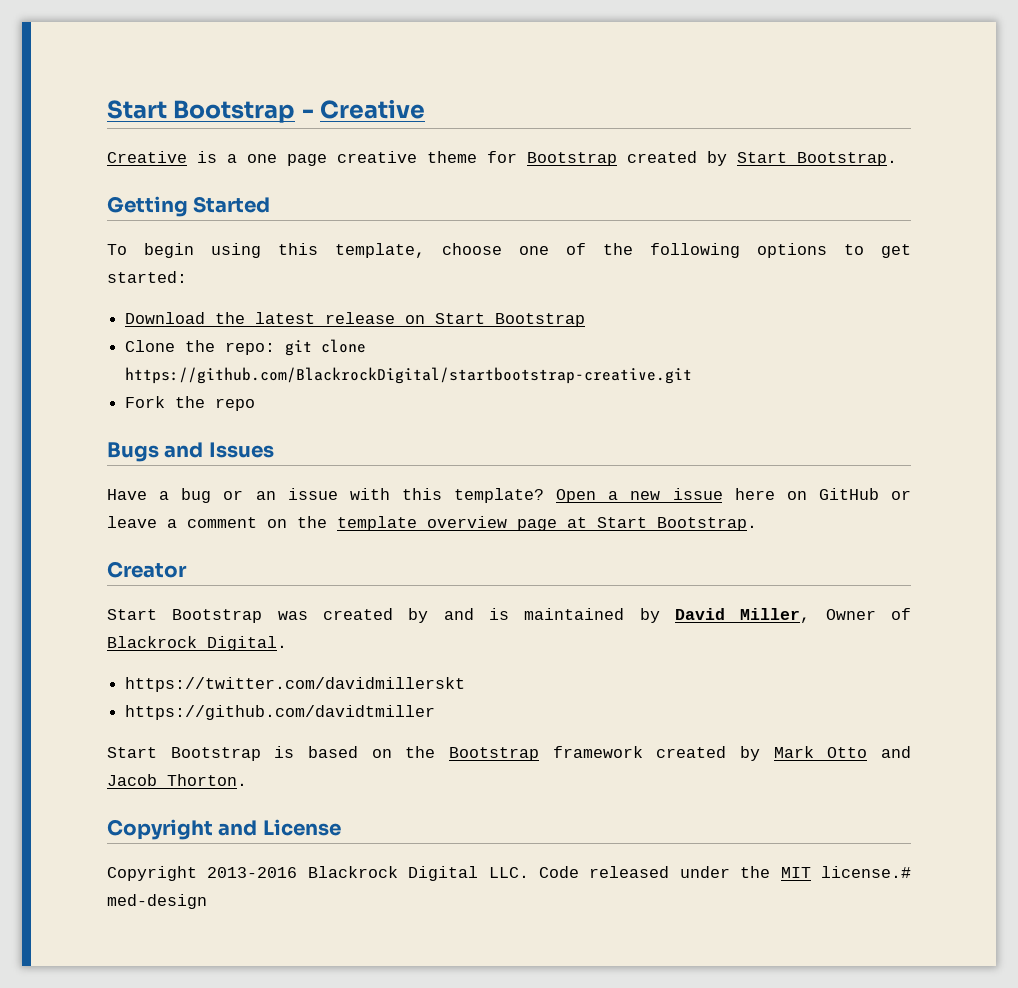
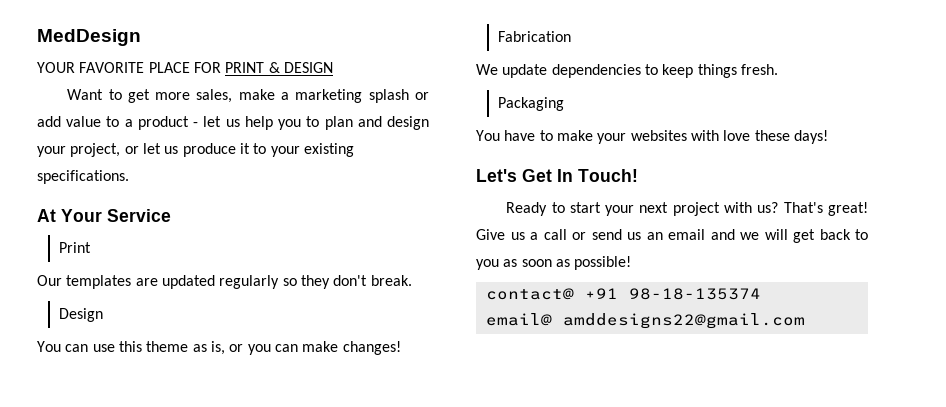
[107,99,426,123] [107,151,897,166] [107,196,271,217] [107,243,911,258] [107,271,187,283] [125,312,586,327] [125,339,367,356] [125,367,693,384] [125,396,256,411] [107,442,274,462] [107,488,911,503] [107,516,757,531] [107,561,187,578] [107,608,912,623] [107,636,287,651] [125,677,466,692] [125,705,436,720] [107,746,911,761] [107,774,247,786] [107,819,341,840] [107,866,911,881] [107,894,207,909] Start Bootstrap - Creative // Creative is a one page creative theme for Bootstrap created by Start Bootstrap. // Getting Started // To begin using this template, choose one of the following options to get started: // Download the latest release on Start Bootstrap // Clone the repo: git clone https://github.com/BlackrockDigital/startbootstrap-creative.git // Fork the repo // Bugs and Issues // Have a bug or an issue with this template? Open a new issue here on GitHub or leave a comment on the template overview page at Start Bootstrap. // Creator // Start Bootstrap was created by and is maintained by David Miller, Owner of Blackrock Digital. // https://twitter.com/davidmillerskt // https://github.com/davidtmiller // Start Bootstrap is based on the Bootstrap framework created by Mark Otto and Jacob Thorton. // Copyright and License // Copyright 2013-2016 Blackrock Digital LLC. Code released under the MIT license.# med-design -> [37,29,141,46] [37,62,333,73] [67,89,429,103] [37,116,429,130] [37,143,354,157] [37,170,129,184] [37,209,171,222] [59,242,92,253] [37,275,412,289] [59,308,104,322] [37,341,401,355] [498,31,572,42] [476,64,778,78] [498,97,565,111] [476,130,828,144] [476,169,638,182] [506,202,868,216] [476,229,868,243] [476,256,632,270] [485,288,761,300] [485,313,805,329] MedDesign // YOUR FAVORITE PLACE FOR PRINT & DESIGN // Want to get more sales, make a marketing splash or add value to a product - let us help you to plan and design your project, or let us produce it to your existing specifications. // At Your Service // Print // Our templates are updated regularly so they don't break. // Design // You can use this theme as is, or you can make changes! // Fabrication // We update dependencies to keep things fresh. // Packaging // You have to make your websites with love these days! // Let's Get In Touch! // Ready to start your next project with us? That's great! Give us a call or send us an email and we will get back to you as soon as possible! // contact@ +91 98-18-135374 // email@ amddesigns22@gmail.com

